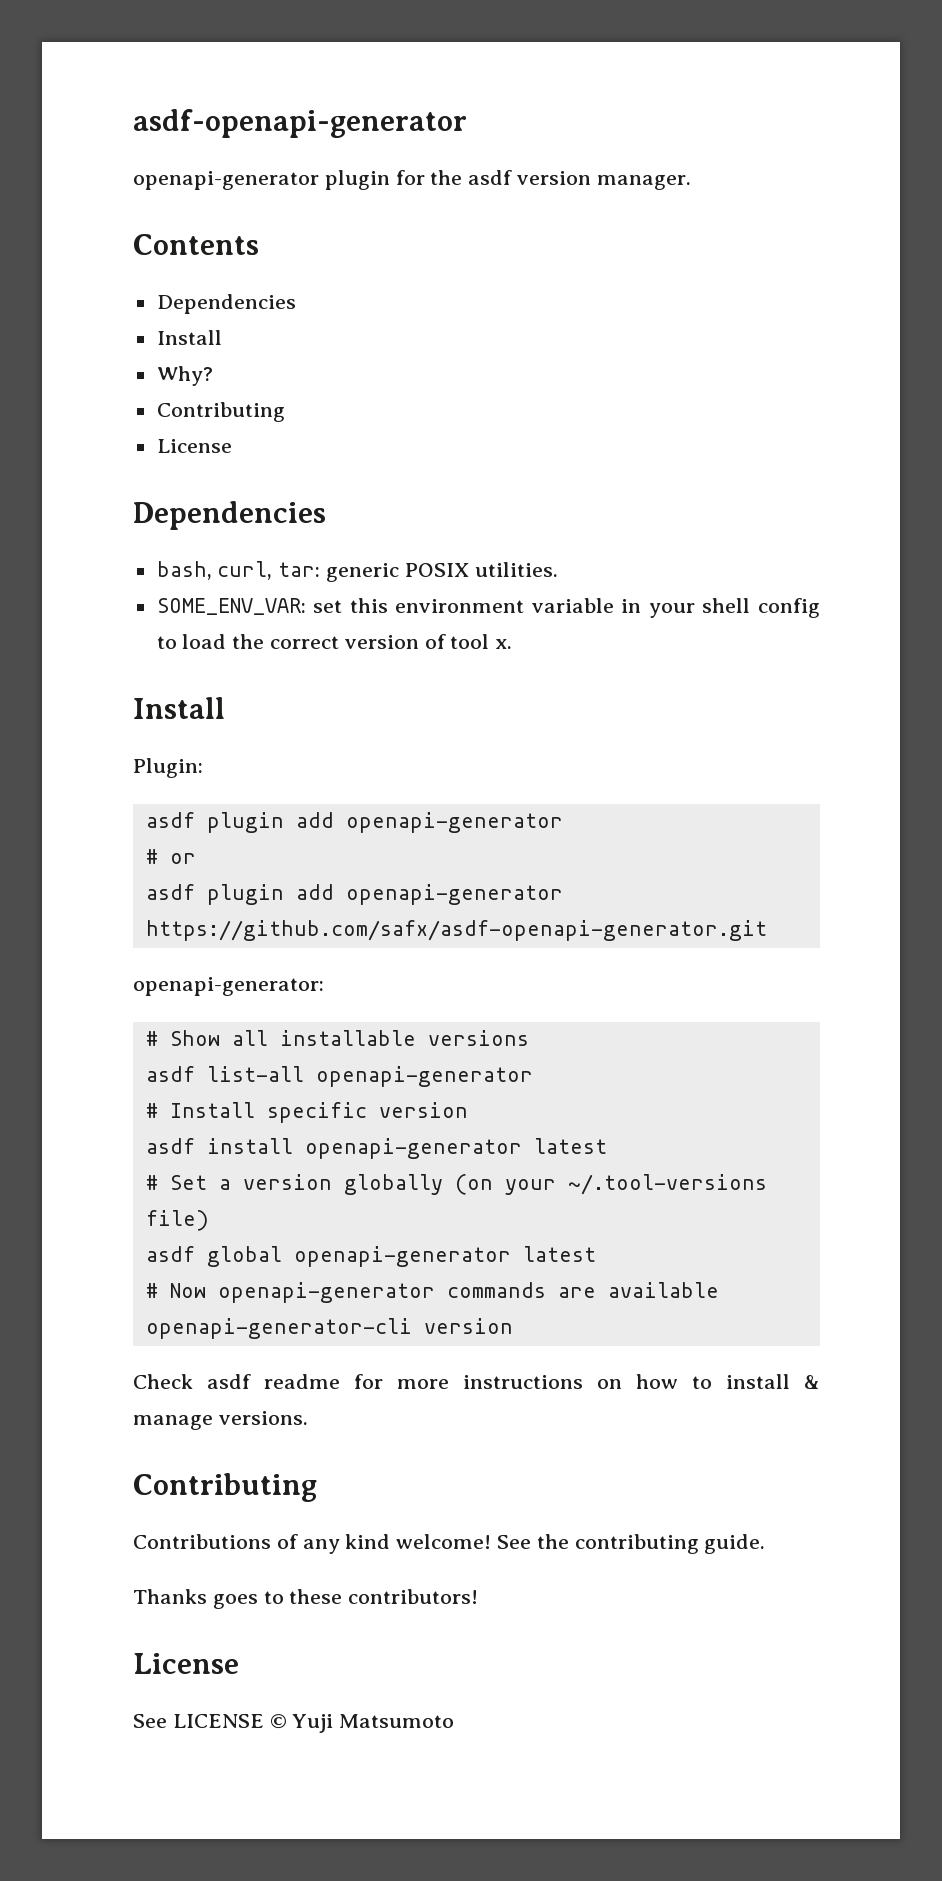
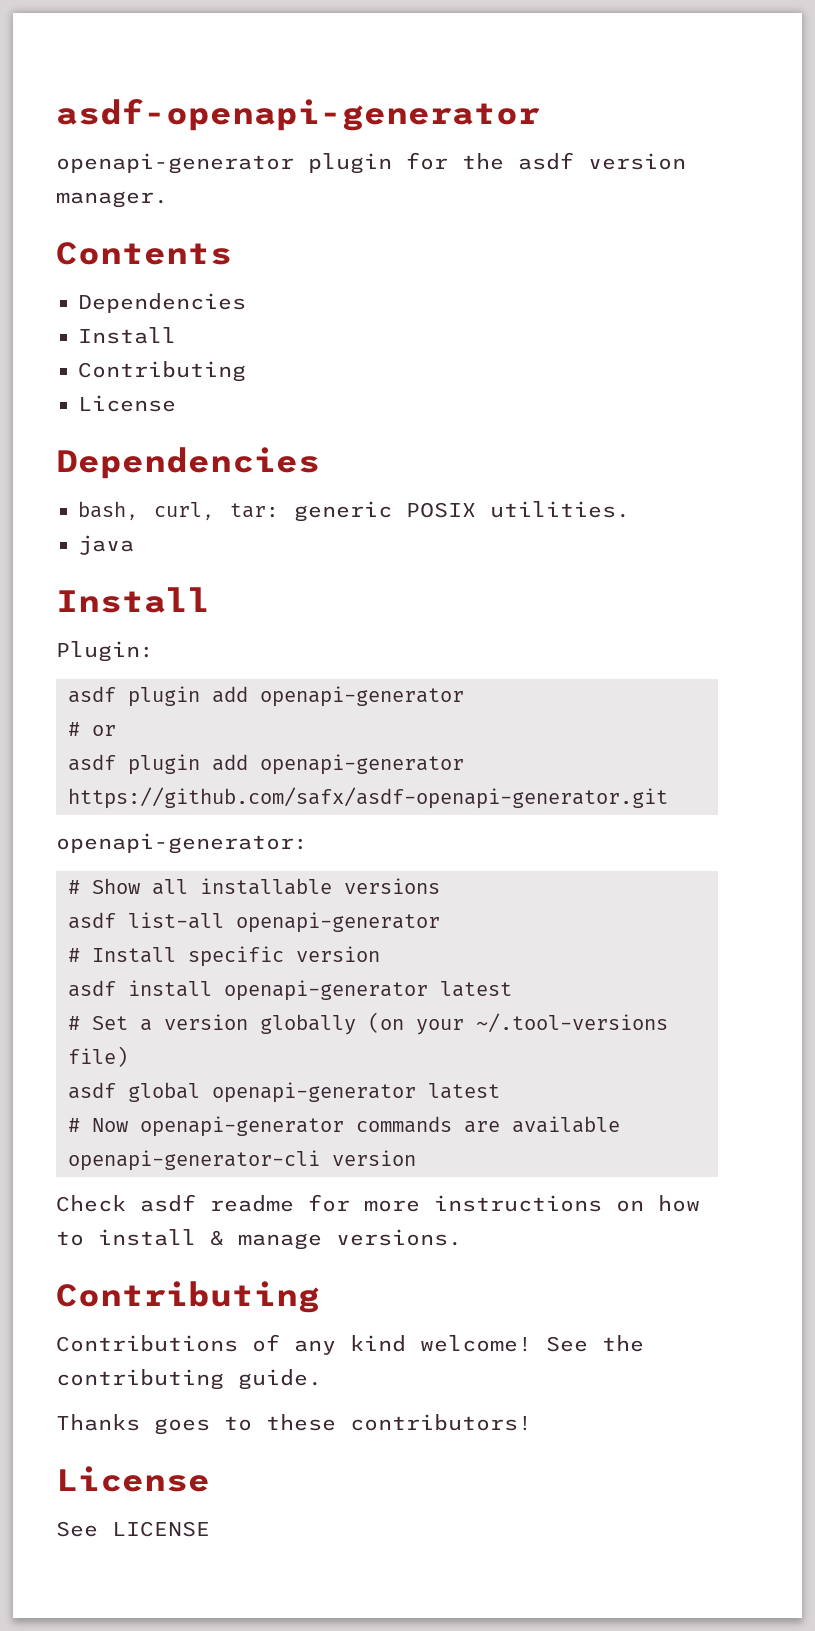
[156,366,213,386] // Why? -> (176, 335) none
[156,598,821,618] [156,634,513,649] SOME_ENV_VAR: set this environment variable in your shell config to load the correct version of tool x. -> [78,535,134,555] java
[269,1714,455,1733] © Yuji Matsumoto -> (210, 1529) none

